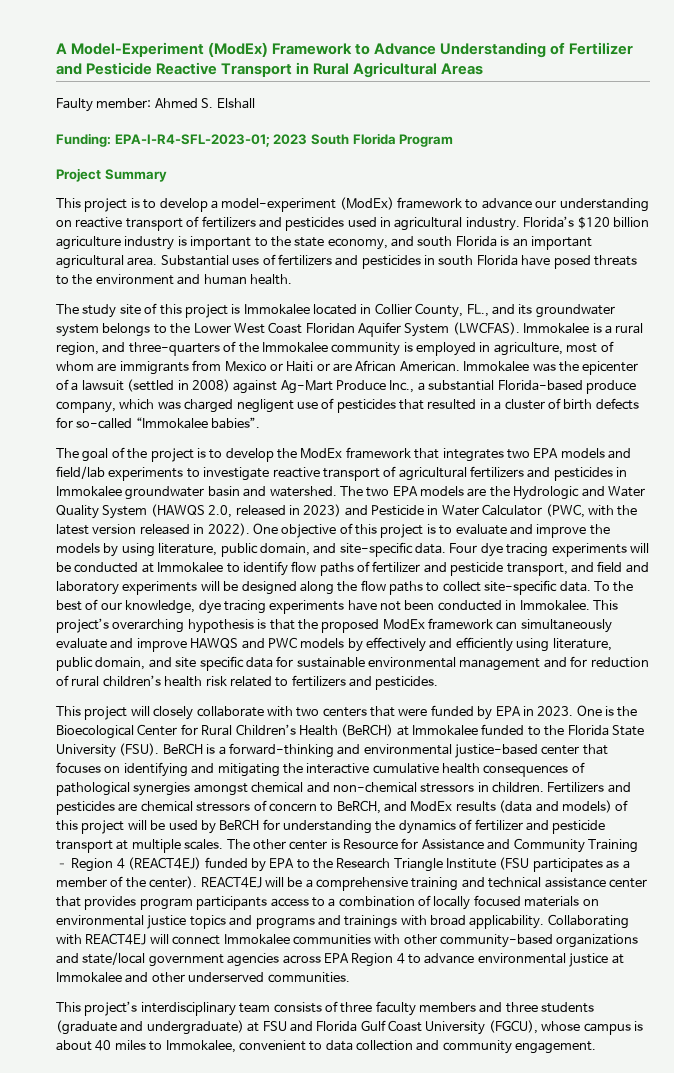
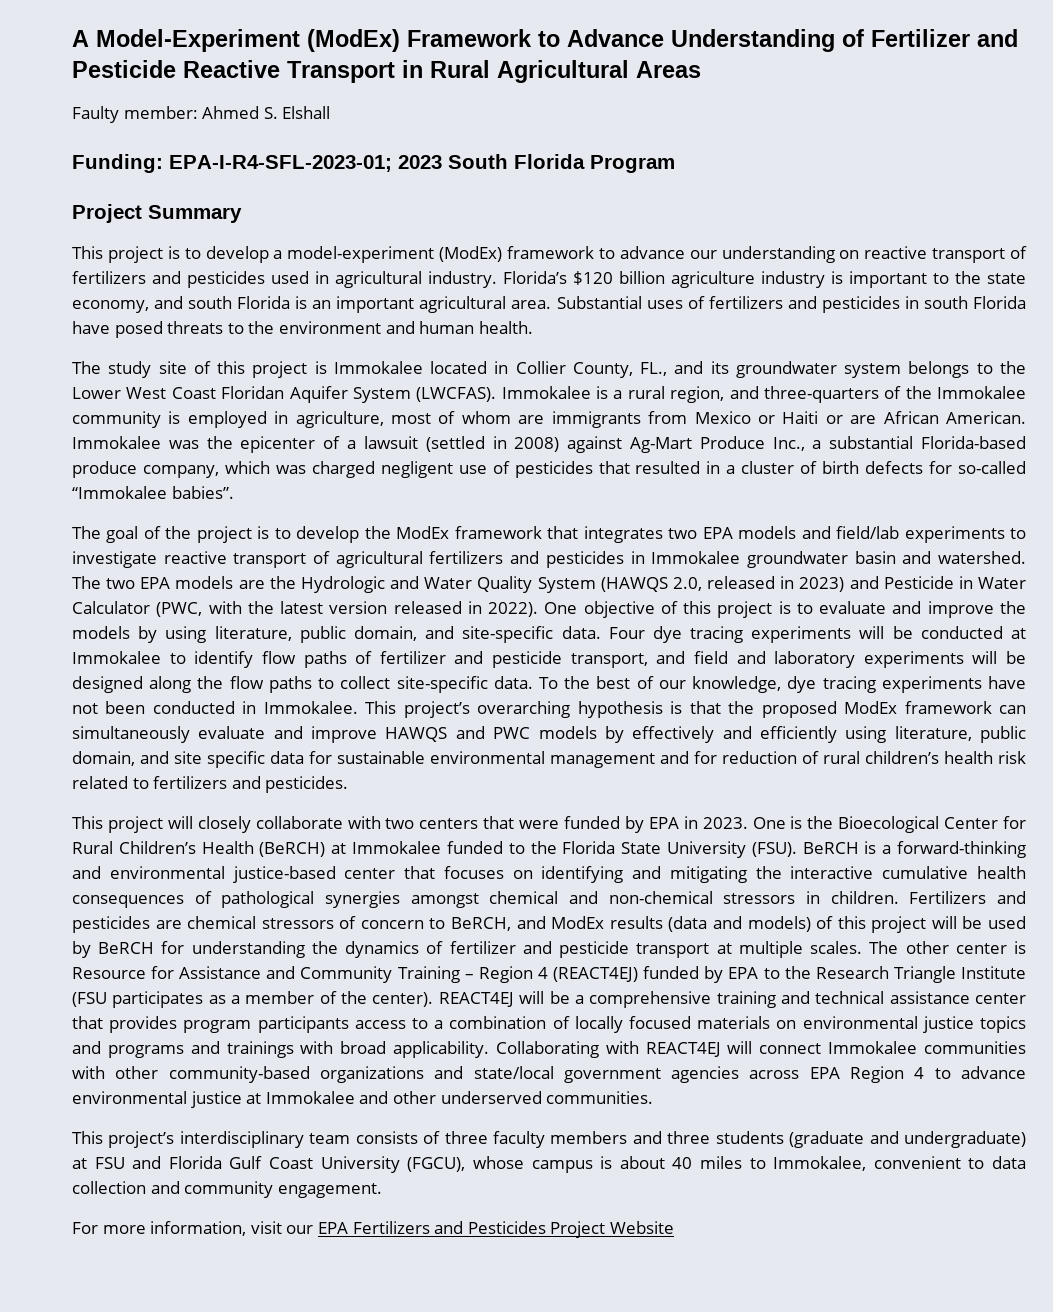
(597, 1047) none -> [72,1221,674,1238] // For more information, visit our EPA Fertilizers and Pesticides Project Website

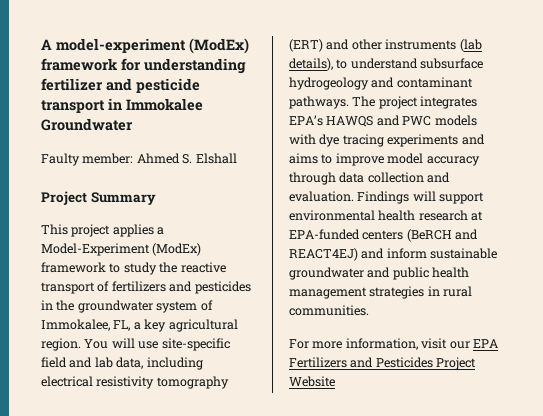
[96,29,1018,52] [72,60,701,83] Model-Experiment (ModEx) Framework to Advance Understanding of Fertilizer and Pesticide Reactive Transport in Rural Agricultural Areas -> [56,38,249,54] [41,58,246,74] [41,78,200,93] [41,98,203,113] [41,118,133,131] model-experiment (ModEx) framework for understanding fertilizer and pesticide transport in Immokalee Groundwater
[72,154,675,173] [72,204,242,223] [72,246,860,263] Funding: EPA-I-R4-SFL-2023-01; 2023 South Florida Program // Project Summary // This project is to develop a model-experiment (ModEx) framework to advance our understanding on -> [41,191,156,205] [41,224,165,237] [41,243,202,256] [41,262,178,275] Project Summary // This project applies a Model-Experiment (ModEx) framework to study the
[271,271,1026,288] [72,296,1026,313] [72,321,533,338] [72,361,1027,378] [72,386,1026,403] [72,411,1026,428] [72,436,1026,453] [72,461,1027,478] [72,486,234,499] [72,526,1026,543] [72,551,1027,568] [72,576,1026,593] [72,601,1027,618] [72,626,1026,643] [72,651,1026,668] [72,676,1027,693] [72,701,1026,718] [72,726,1026,743] [72,751,1026,768] [72,776,349,793] [72,816,1027,833] [72,841,1026,858] [72,866,1026,883] [72,891,1026,908] [72,916,1026,933] [72,941,1026,958] [72,966,1027,983] [72,991,1026,1008] [72,1016,1027,1033] [72,1041,1026,1058] [72,1066,1026,1083] [72,1091,654,1108] [72,1131,1027,1148] [72,1156,1026,1173] [72,1181,382,1198] used in agricultural industry. Florida’s $120 billion agriculture industry is important to the state economy, and south Florida is an important agricultural area. Substantial uses of fertilizers and pesticides in south Florida have posed threats to the environment and human health. // The study site of this project is Immokalee located in Collier County, FL., and its groundwater system belongs to the Lower West Coast Floridan Aquifer System (LWCFAS). Immokalee is a rural region, and three-quarters of the Immokalee community is employed in agriculture, most of whom are immigrants from Mexico or Haiti or are African American. Immokalee was the epicenter of a lawsuit (settled in 2008) against Ag-Mart Produce Inc., a substantial Florida-based produce company, which was charged negligent use of pesticides that resulted in a cluster of birth defects for so-called “Immokalee babies”. // The goal of the project is to develop the ModEx framework that integrates two EPA models and field/lab experiments to investigate reactive transport of agricultural fertilizers and pesticides in Immokalee groundwater basin and watershed. The two EPA models are the Hydrologic and Water Quality System (HAWQS 2.0, released in 2023) and Pesticide in Water Calculator (PWC, with the latest version released in 2022). One objective of this project is to evaluate and improve the models by using literature, public domain, and site-specific data. Four dye tracing experiments will be conducted at Immokalee to identify flow paths of fertilizer and pesticide transport, and field and laboratory experiments will be designed along the flow paths to collect site-specific data. To the best of our knowledge, dye tracing experiments have not been conducted in Immokalee. This project’s overarching hypothesis is that the proposed ModEx framework can simultaneously evaluate and improve HAWQS and PWC models by effectively and efficiently using literature, public domain, and site specific data for sustainable environmental management and for reduction of rural children’s health risk related to fertilizers and pesticides. // This project will closely collaborate with two centers that were funded by EPA in 2023. One is the Bioecological Center for Rural Children’s Health (BeRCH) at Immokalee funded to the Florida State University (FSU). BeRCH is a forward-thinking and environmental justice-based center that focuses on identifying and mitigating the interactive cumulative health consequences of pathological synergies amongst chemical and non-chemical stressors in children. Fertilizers and pesticides are chemical stressors of concern to BeRCH, and ModEx results (data and models) of this project will be used by BeRCH for understanding the dynamics of fertilizer and pesticide transport at multiple scales. The other center is Resource for Assistance and Community Training – Region 4 (REACT4EJ) funded by EPA to the Research Triangle Institute (FSU participates as a member of the center). REACT4EJ will be a comprehensive training and technical assistance center that provides program participants access to a combination of locally focused materials on environmental justice topics and programs and trainings with broad applicability. Collaborating with REACT4EJ will connect Immokalee communities with other community-based organizations and state/local government agencies across EPA Region 4 to advance environmental justice at Immokalee and other underserved communities. // This project’s interdisciplinary team consists of three faculty members and three students (graduate and undergraduate) at FSU and Florida Gulf Coast University (FGCU), whose campus is about 40 miles to Immokalee, convenient to data collection and community engagement. -> [41,300,213,313] [41,319,238,332] [41,338,230,351] [41,357,203,370] [41,376,229,389] [289,39,482,52] [289,58,484,71] [289,77,473,90] [289,96,478,109] [289,115,477,127] [289,134,485,147] [289,153,480,166] [289,172,451,185] [289,191,485,204] [289,210,484,221] [289,229,479,242] [289,248,498,261] [289,267,470,280] [289,286,473,299] [289,305,369,316] in the groundwater system of Immokalee, FL, a key agricultural region. You will use site-specific field and lab data, including electrical resistivity tomography (ERT) and other instruments (lab details), to understand subsurface hydrogeology and contaminant pathways. The project integrates EPA’s HAWQS and PWC models with dye tracing experiments and aims to improve model accuracy through data collection and evaluation. Findings will support environmental health research at EPA-funded centers (BeRCH and REACT4EJ) and inform sustainable groundwater and public health management strategies in rural communities.

